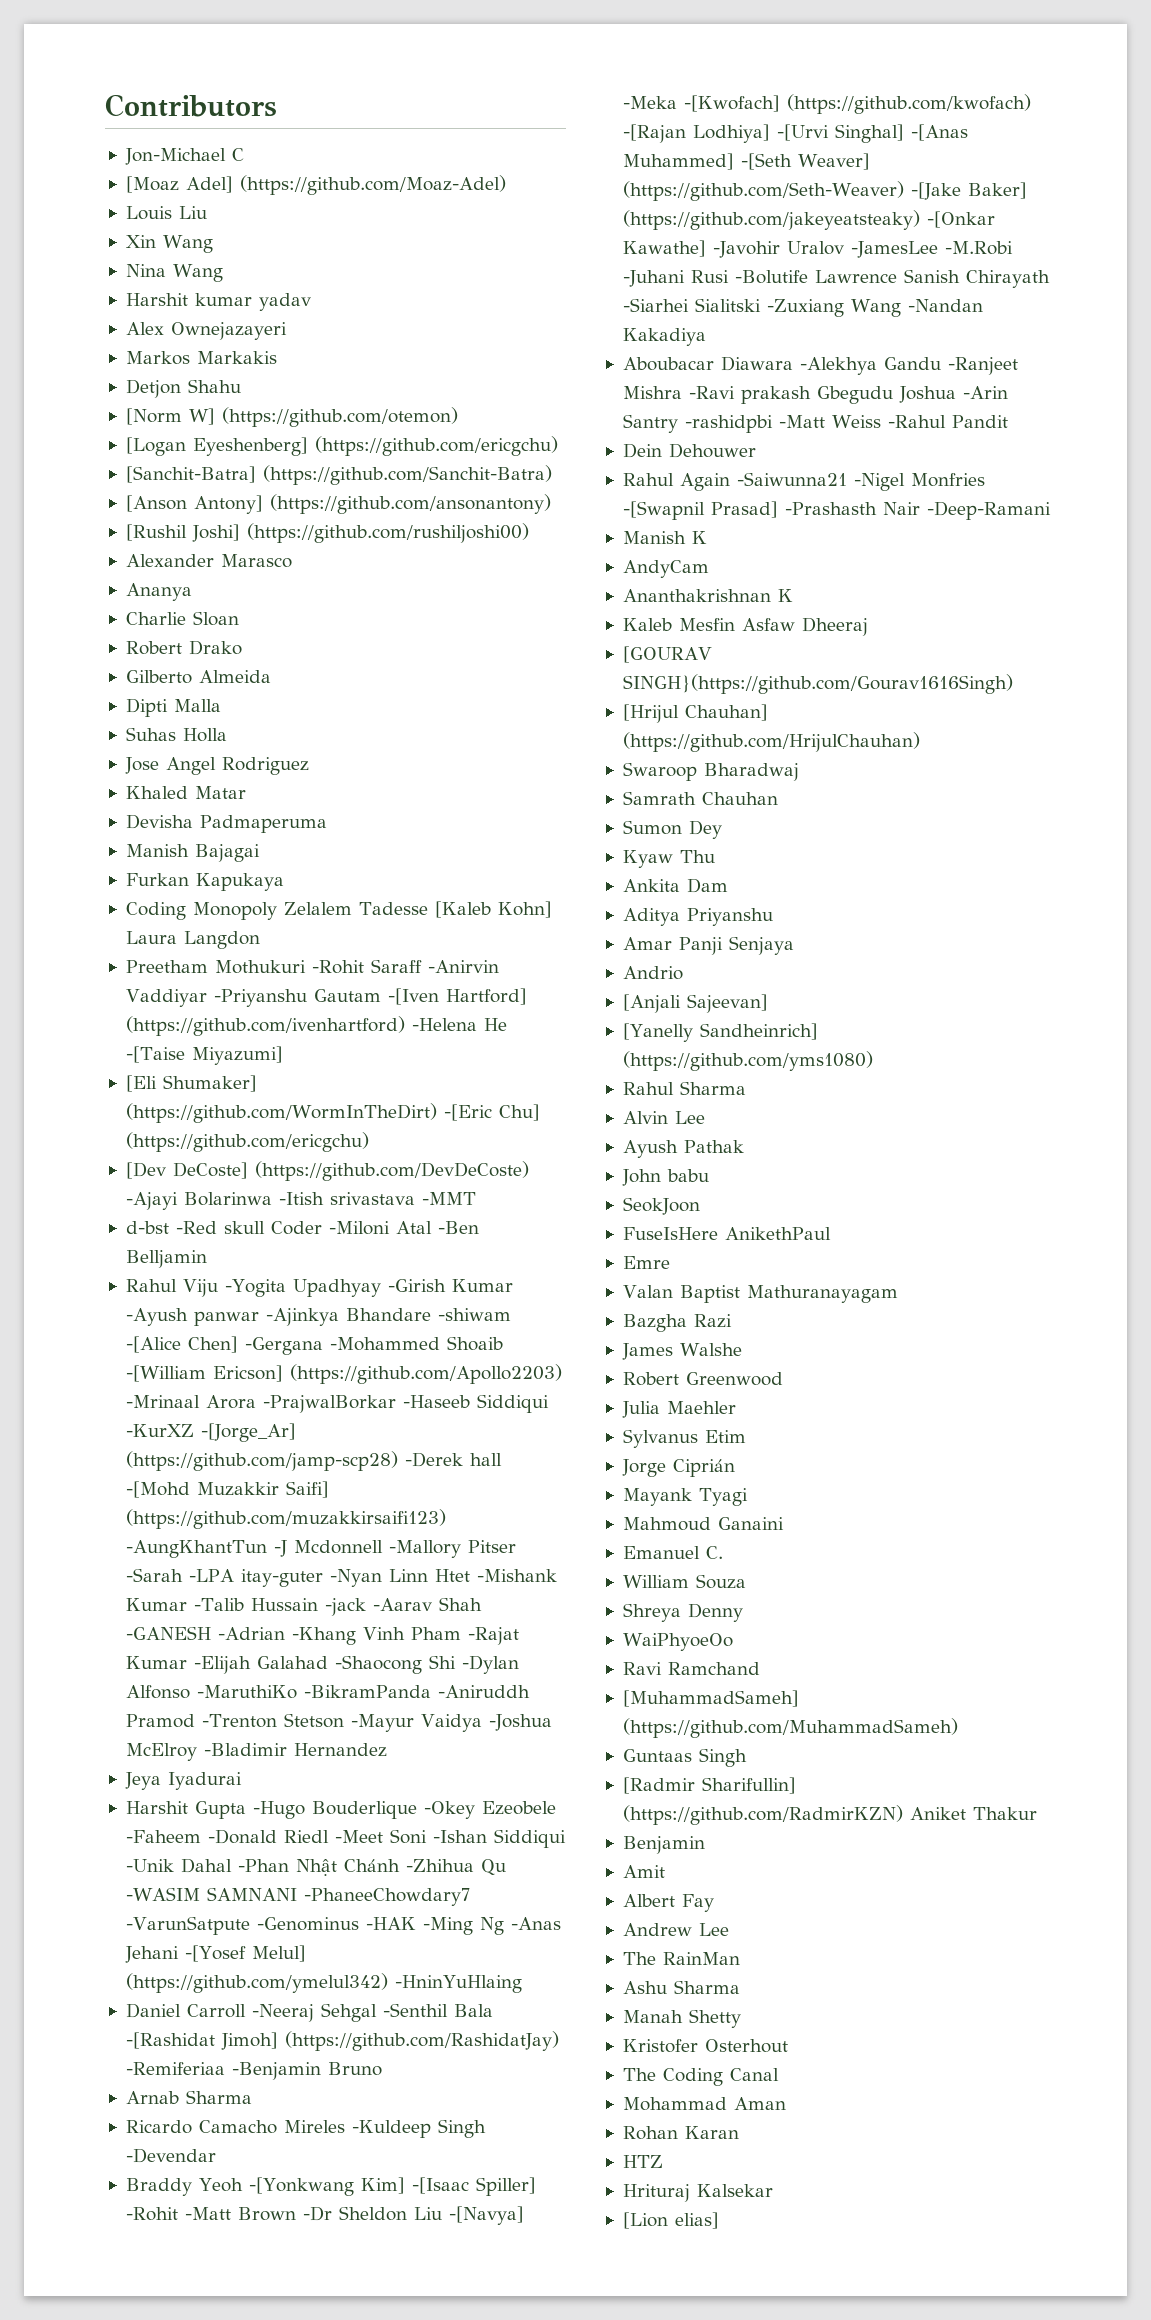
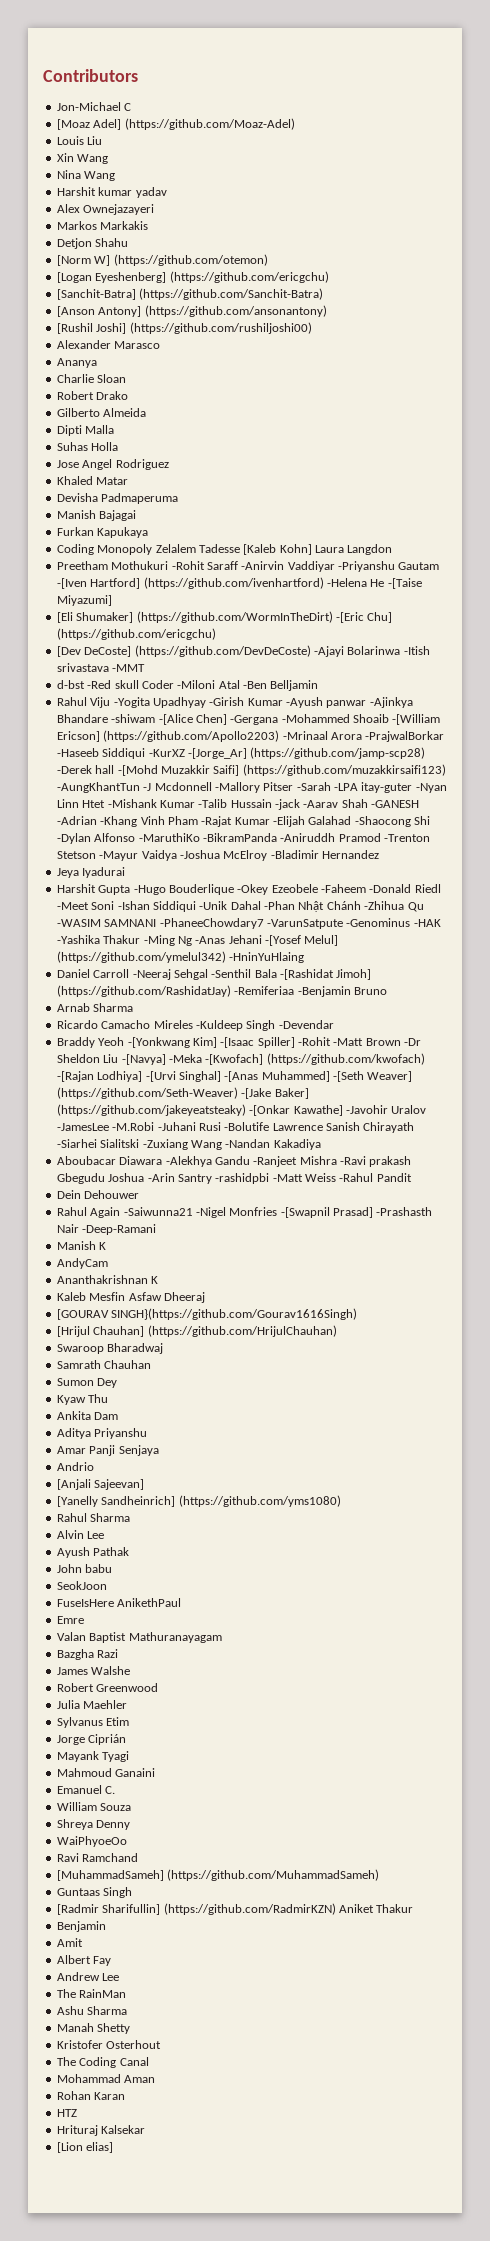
(416, 1923) none -> [56,935,141,944] -Yashika Thakur

